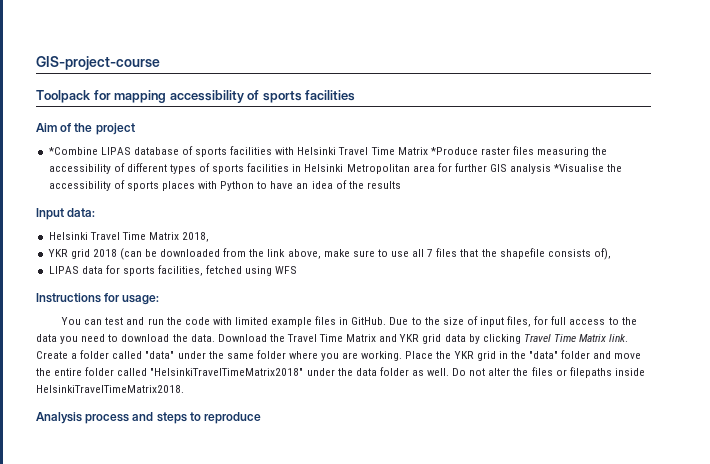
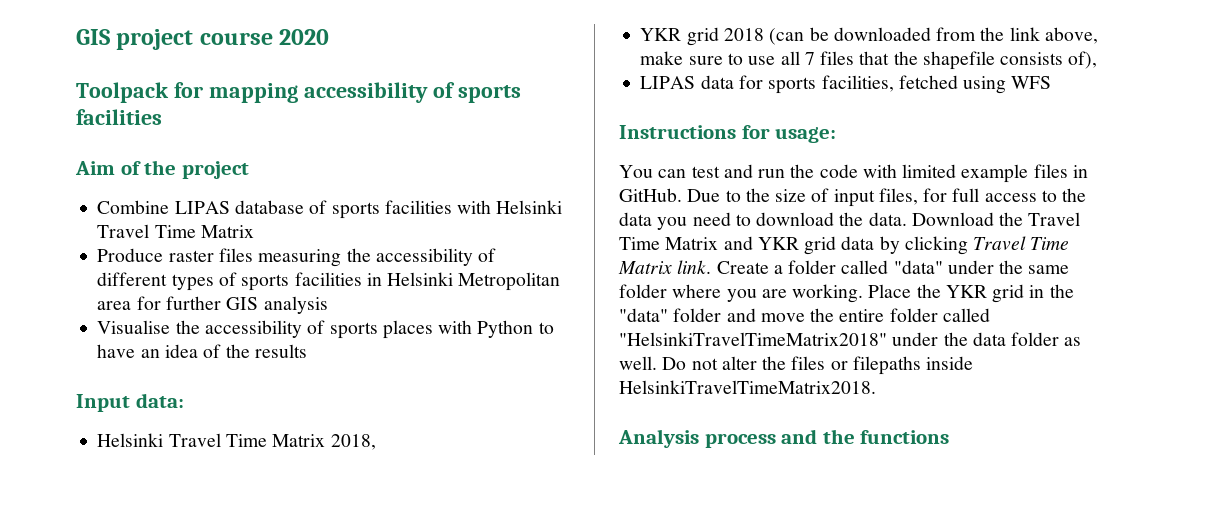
[36,56,160,70] GIS-project-course -> [76,29,330,50] GIS project course 2020
[48,147,98,155] *Combine -> [97,200,170,214] Combine
[430,147,478,155] *Produce -> [97,248,164,262] // Produce
[554,164,605,172] *Visualise -> [97,320,171,334] // Visualise
[156,412,262,424] steps to reproduce -> [822,429,950,444] the functions

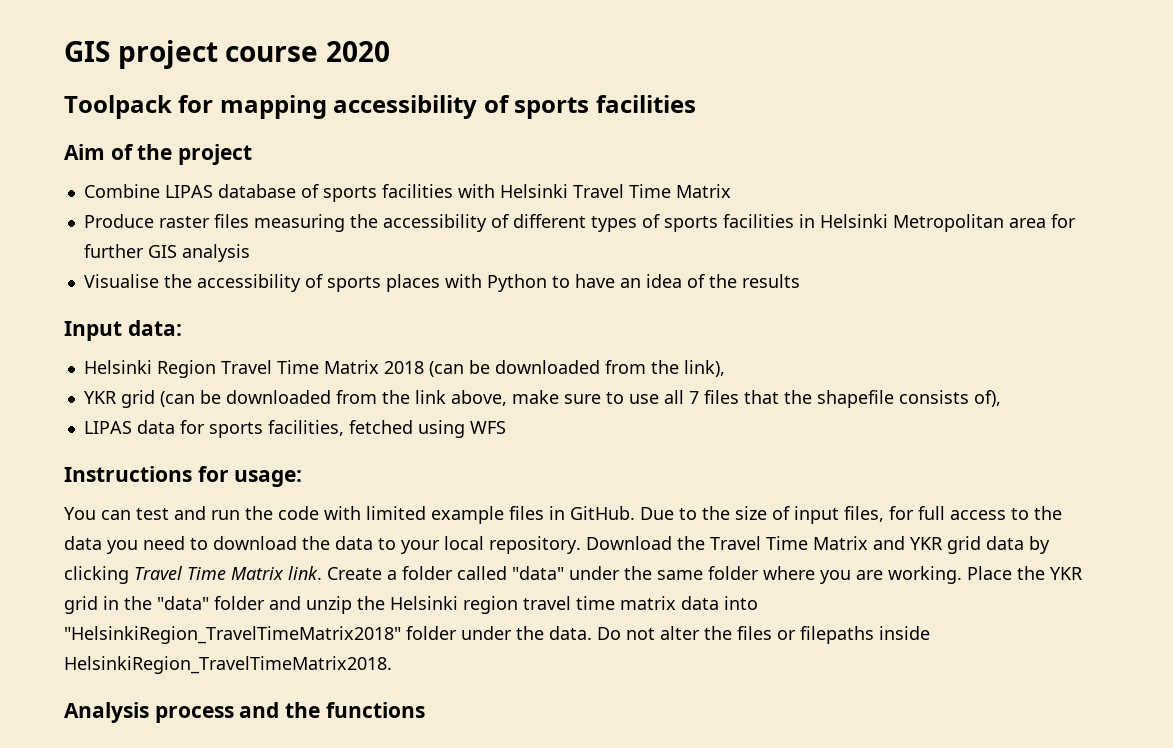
[168,433,376,450] [640,27,764,46] Travel Time Matrix 2018, // YKR grid 2018 -> [156,360,725,378] [83,390,155,408] Region Travel Time Matrix 2018 (can be downloaded from the link), // YKR grid
[868,212,907,226] data. -> [335,536,581,554] data to your local repository.
[760,308,990,322] [619,332,1082,346] [619,356,657,370] move the entire folder called "HelsinkiTravelTimeMatrix2018" under the data folder as well. -> [306,596,758,614] [64,626,592,644] unzip the Helsinki region travel time matrix data into "HelsinkiRegion_TravelTimeMatrix2018" folder under the data.
[619,380,876,394] HelsinkiTravelTimeMatrix2018. -> [64,656,392,674] HelsinkiRegion_TravelTimeMatrix2018.

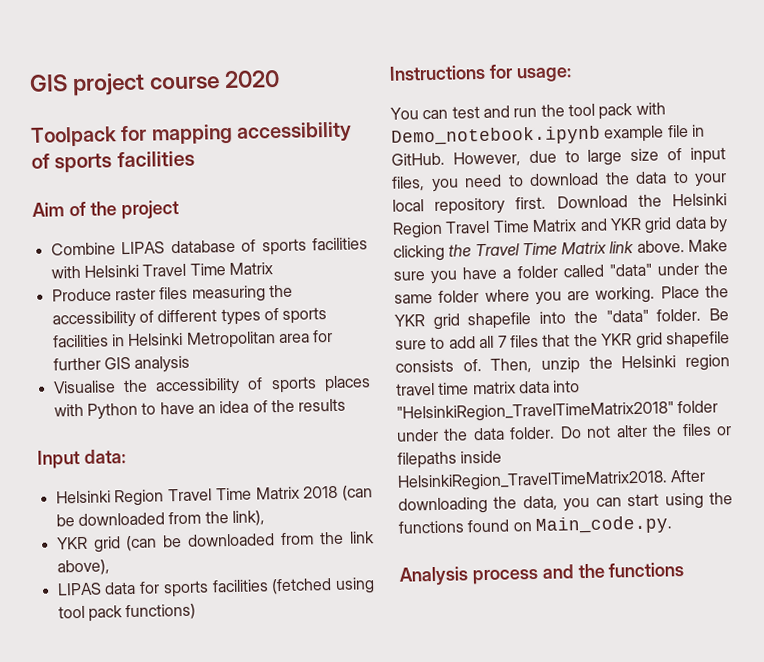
[450,390,1001,408] [83,420,506,438] above, make sure to use all 7 files that the shapefile consists of), // LIPAS data for sports facilities, fetched using WFS -> [56,559,110,576] [56,577,375,598] [57,603,197,622] above), // LIPAS data for sports facilities (fetched using tool pack functions)
[278,506,1062,524] [64,536,102,550] code with limited example files in GitHub. Due to the size of input files, for full access to the data -> [567,102,666,120] [391,124,705,147] [391,147,726,167] [391,176,425,191] tool pack with Demo_notebook.ipynb example file in GitHub. However, due to large size of input files,
[489,536,705,554] repository. Download the -> [434,193,727,215] [392,221,443,239] repository first. Download the Helsinki Region
[134,566,382,580] Travel Time Matrix link. Create -> [448,239,728,257] [393,266,498,285] the Travel Time Matrix link above. Make sure you have
[103,596,301,610] in the "data" folder and -> [467,308,729,330] [395,331,730,350] [395,358,533,373] shapefile into the "data" folder. Be sure to add all 7 files that the YKR grid shapefile consists of. Then,
[549,626,592,640] data. -> [472,426,556,441] data folder.
(392, 665) none -> [670,469,707,483] [398,492,733,515] [398,515,673,536] After downloading the data, you can start using the functions found on Main_code.py.

